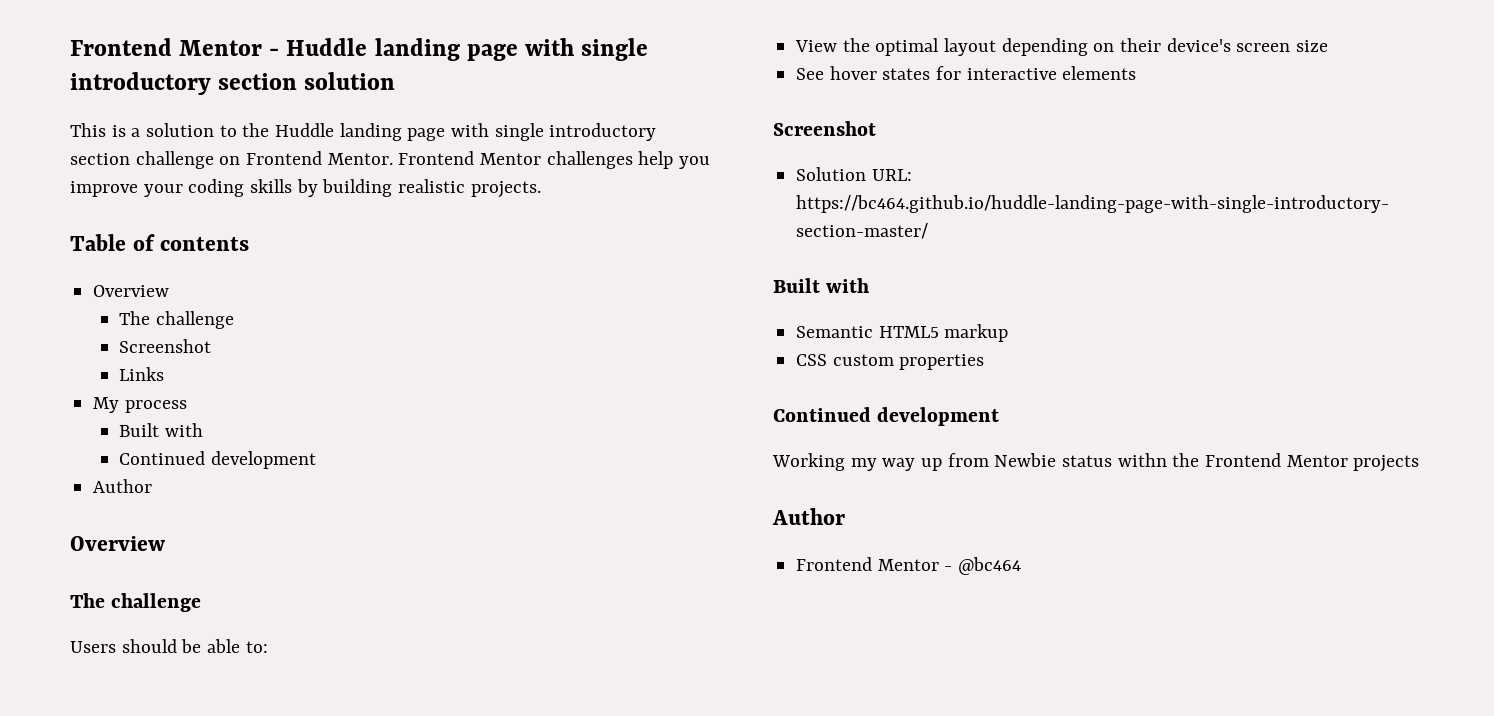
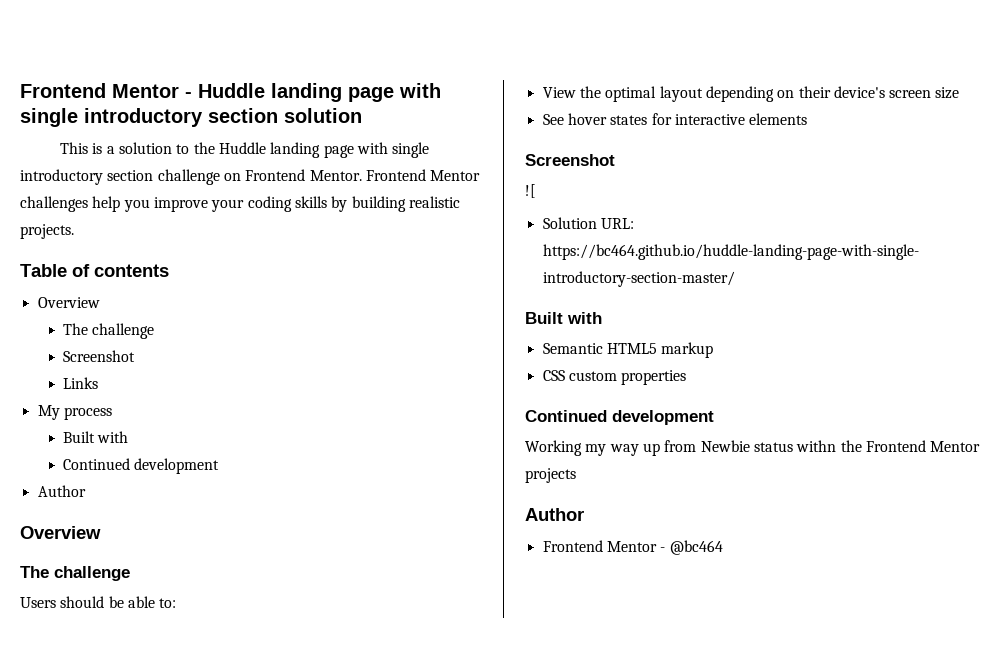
(876, 128) none -> [525,184,536,198] // ![

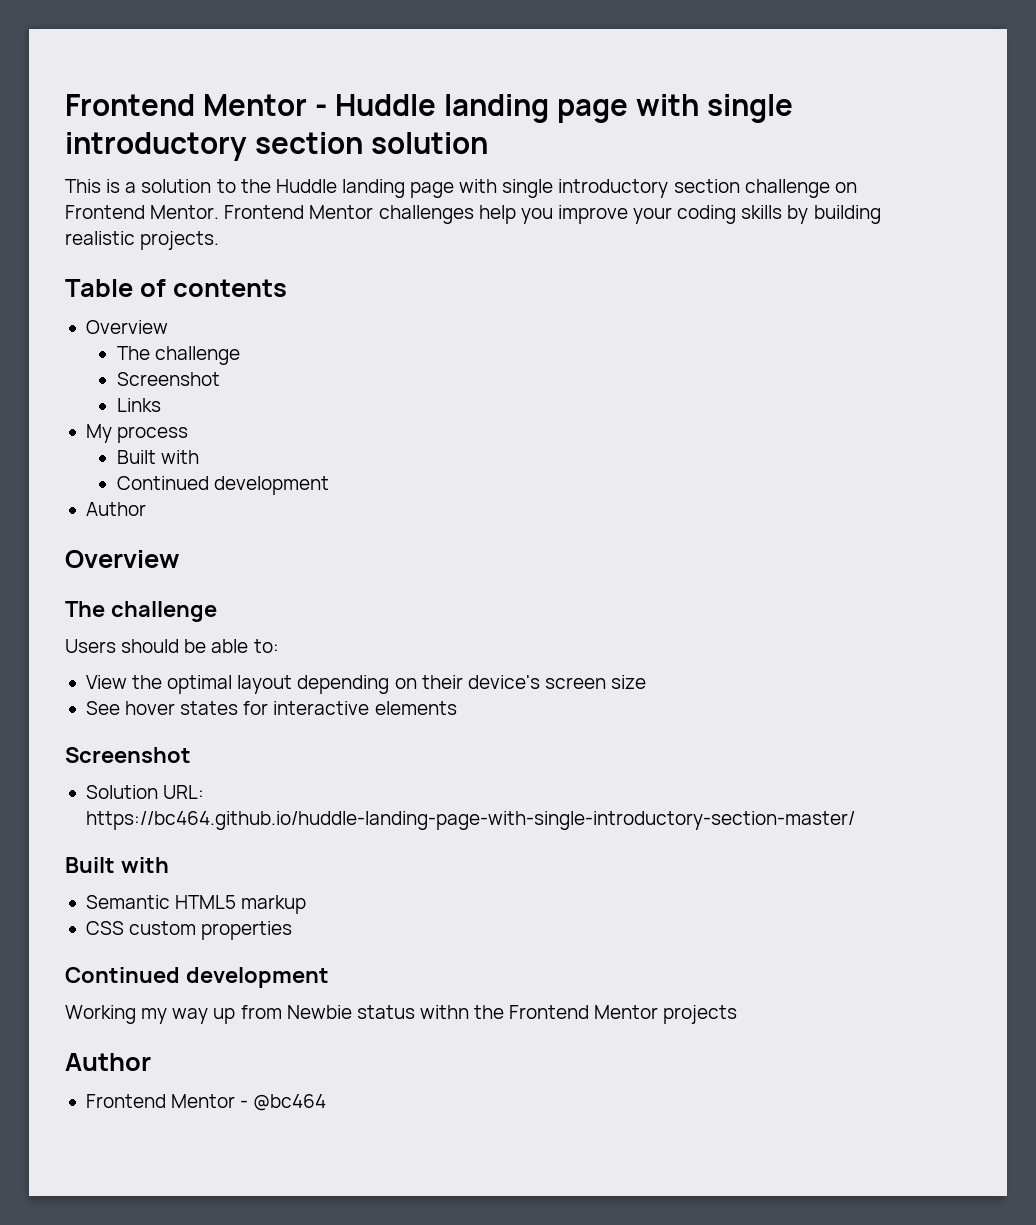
[525,184,536,198] // ![ -> (191, 755) none

